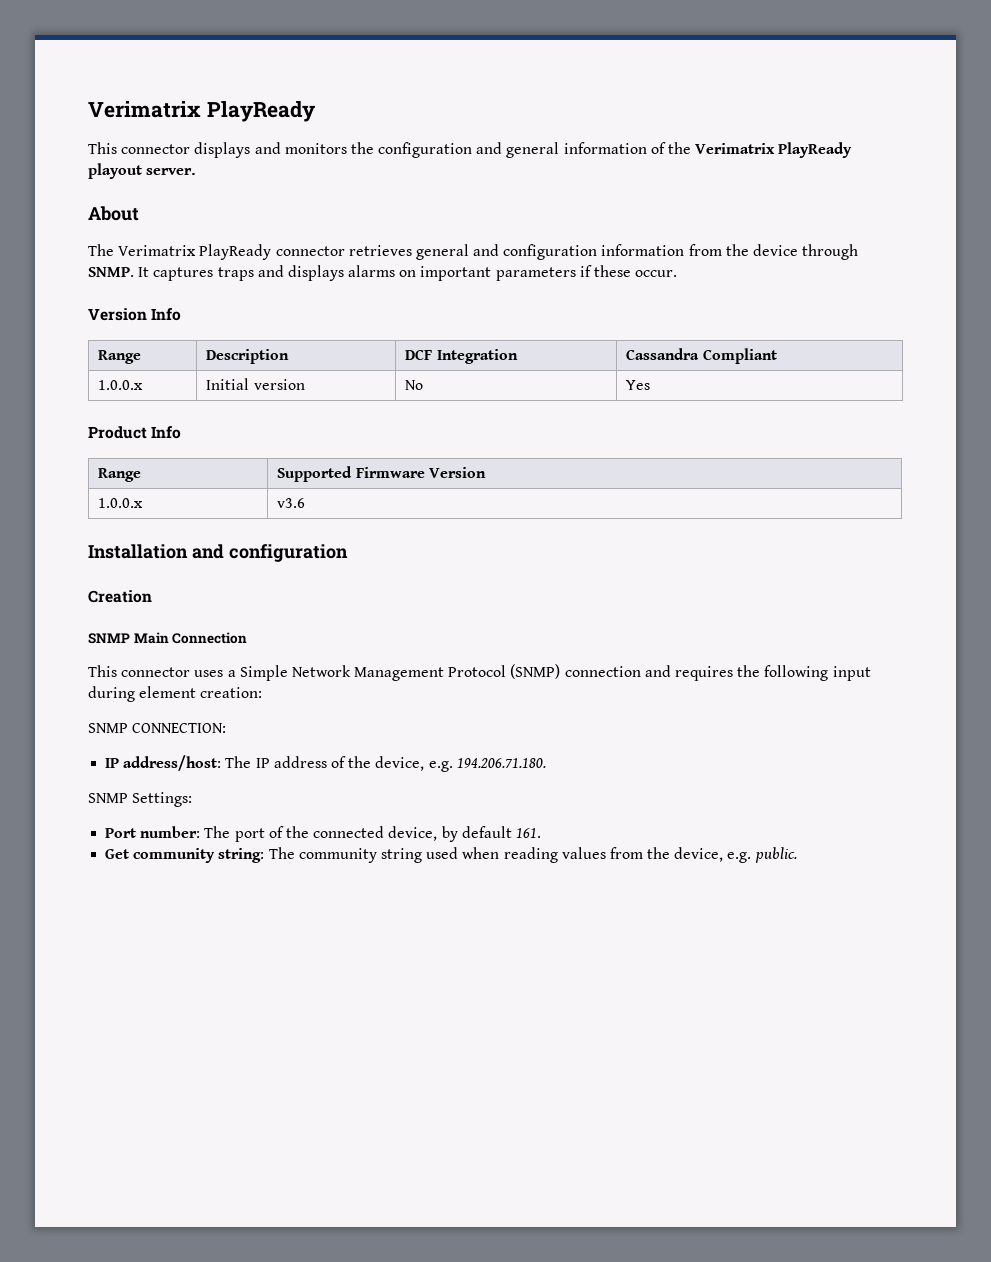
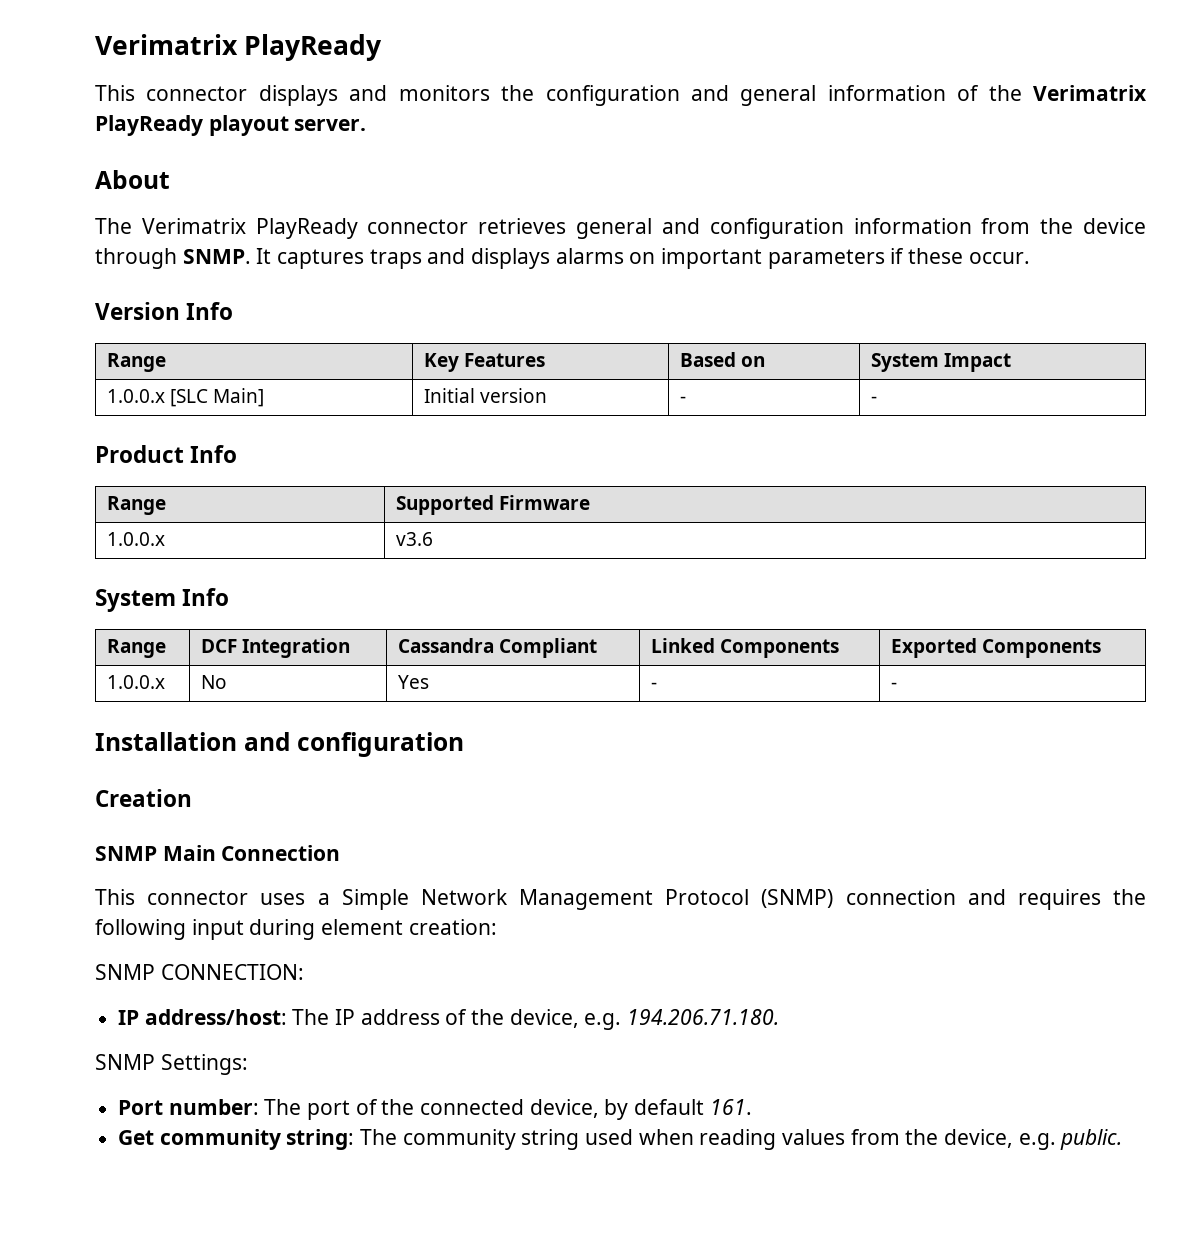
[206,349,290,364] [405,349,518,364] [626,348,777,364] [98,380,144,390] Description | DCF Integration | Cassandra Compliant // 1.0.0.x -> [423,353,546,372] [679,352,766,367] [870,353,1012,372] [106,388,265,407] Key Features | Based on | System Impact // 1.0.0.x [SLC Main]
[405,380,424,390] [626,380,651,390] No | Yes -> [679,396,686,403] [870,396,877,403] - | -
[428,467,486,478] Version -> (591, 502) none
(306, 503) none -> [95,588,230,612] [106,639,166,658] [200,638,351,658] [397,638,598,658] [650,638,840,658] [890,638,1102,658] [106,675,165,689] [200,675,227,689] [397,675,429,689] [650,682,657,689] [890,682,897,689] // System Info // Range | DCF Integration | Cassandra Compliant | Linked Components | Exported Components // 1.0.0.x | No | Yes | - | -

